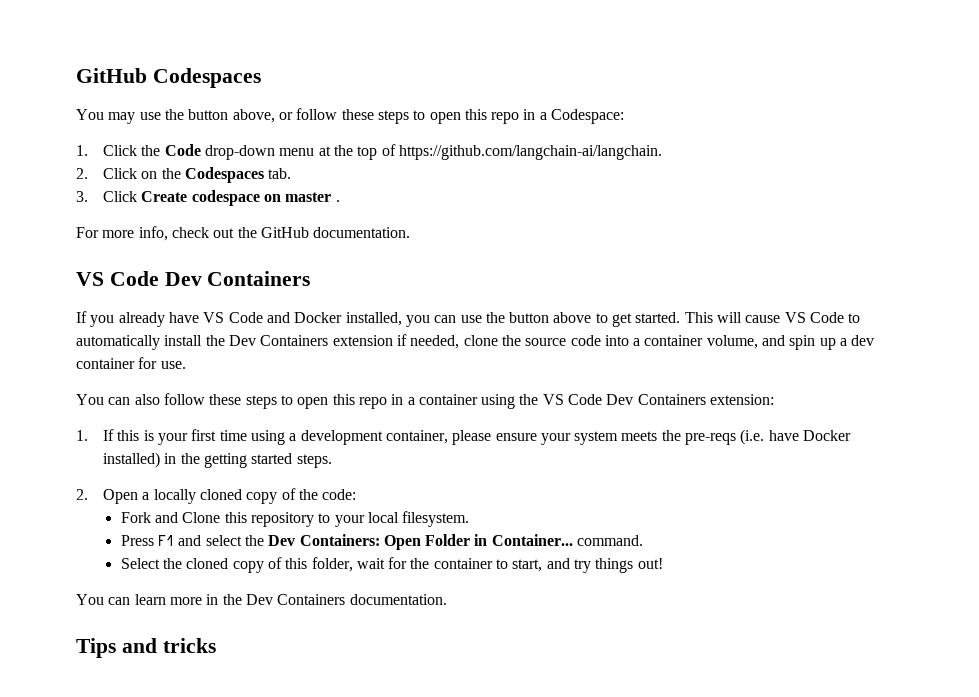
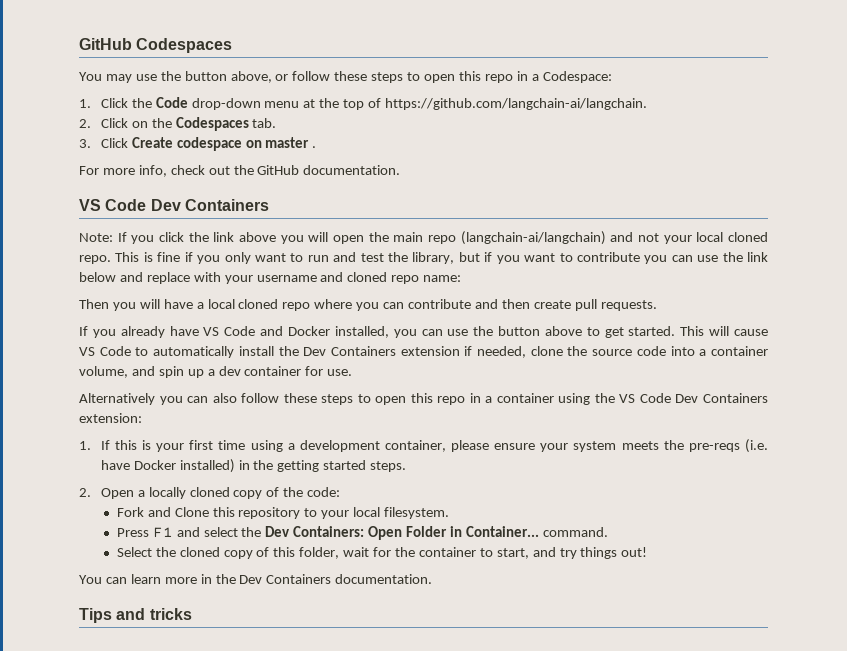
(311, 278) none -> [79,231,768,245] [79,252,768,264] [79,272,462,284] [79,299,657,311] // Note: If you click the link above you will open the main repo (langchain-ai/langchain) and not your local cloned repo. This is fine if you only want to run and test the library, but if you want to contribute you can use the link below and replace with your username and cloned repo name: // Then you will have a local cloned repo where you can contribute and then create pull requests.
[76,394,104,405] You -> [79,393,183,405] Alternatively you

